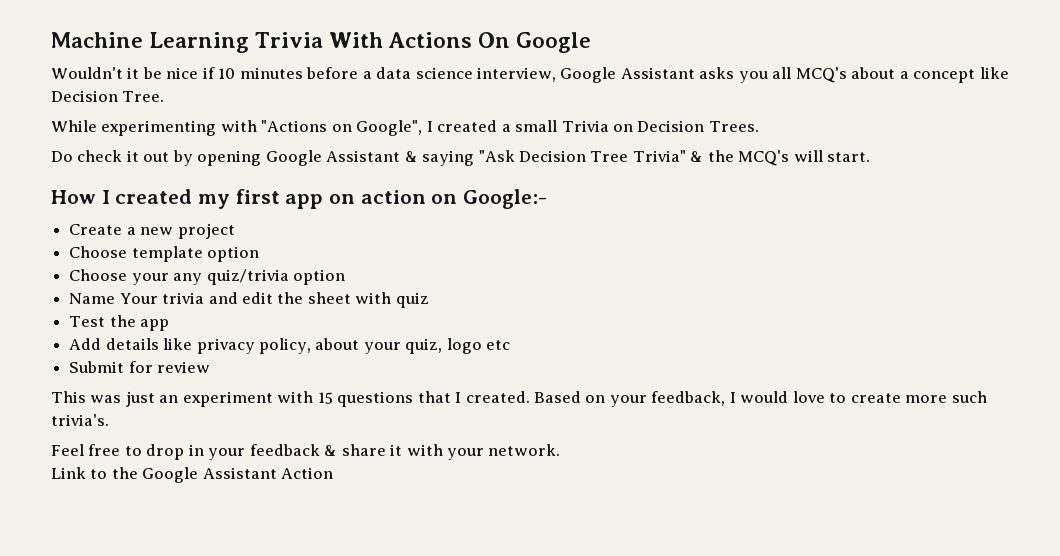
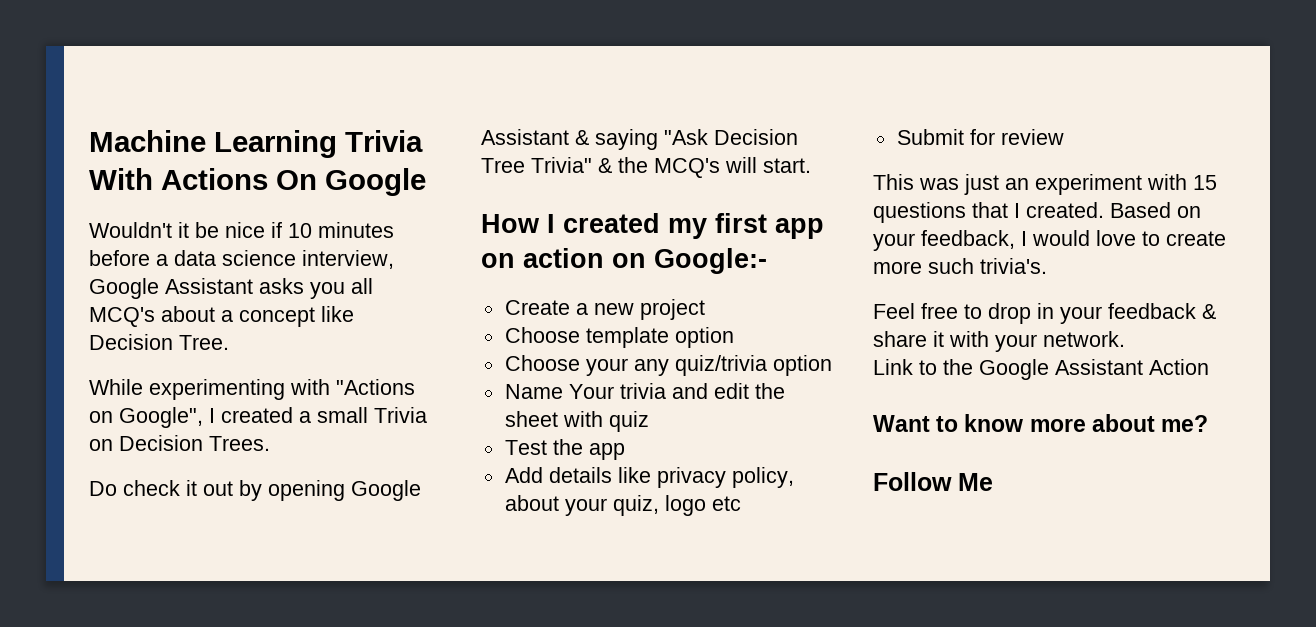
(334, 473) none -> [873,414,1209,432] [873,472,993,491] // Want to know more about me? // Follow Me

